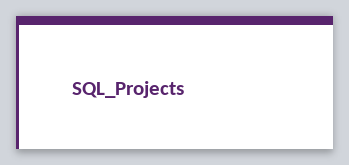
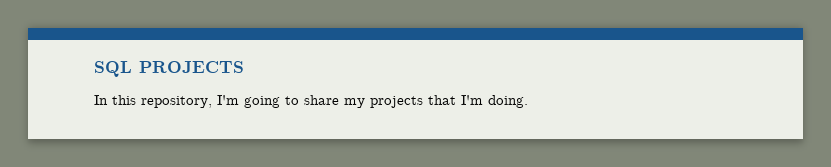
[72,81,184,98] SQL_Projects -> [94,61,244,77] [94,95,528,108] SQL PROJECTS // In this repository, I'm going to share my projects that I'm doing.

